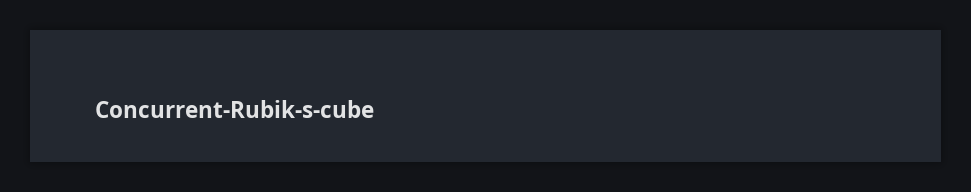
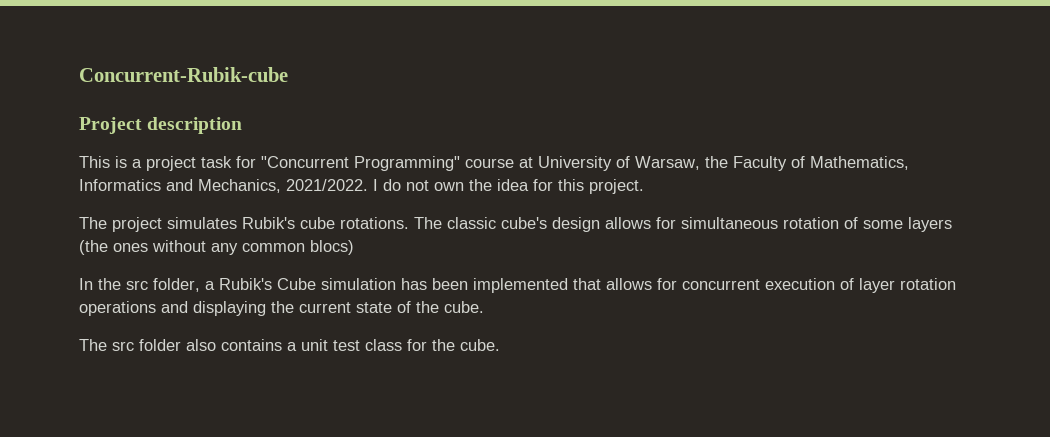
[95,100,374,118] Concurrent-Rubik-s-cube -> [79,67,288,82] [79,117,243,134] [79,156,909,171] [79,179,644,194] [79,217,952,232] [79,240,354,255] [79,278,956,293] [79,301,484,316] [79,339,500,351] Concurrent-Rubik-cube // Project description // This is a project task for "Concurrent Programming" course at University of Warsaw, the Faculty of Mathematics, Informatics and Mechanics, 2021/2022. I do not own the idea for this project. // The project simulates Rubik's cube rotations. The classic cube's design allows for simultaneous rotation of some layers (the ones without any common blocs) // In the src folder, a Rubik's Cube simulation has been implemented that allows for concurrent execution of layer rotation operations and displaying the current state of the cube. // The src folder also contains a unit test class for the cube.

